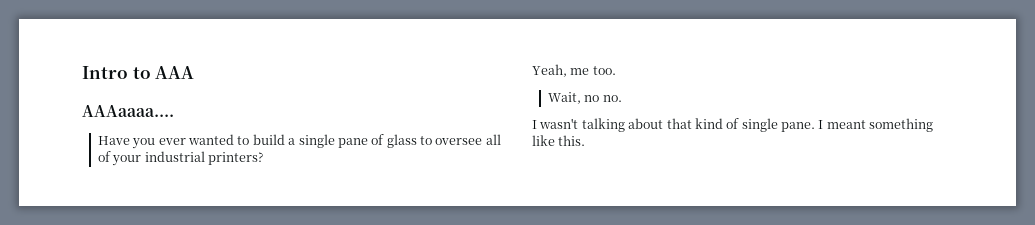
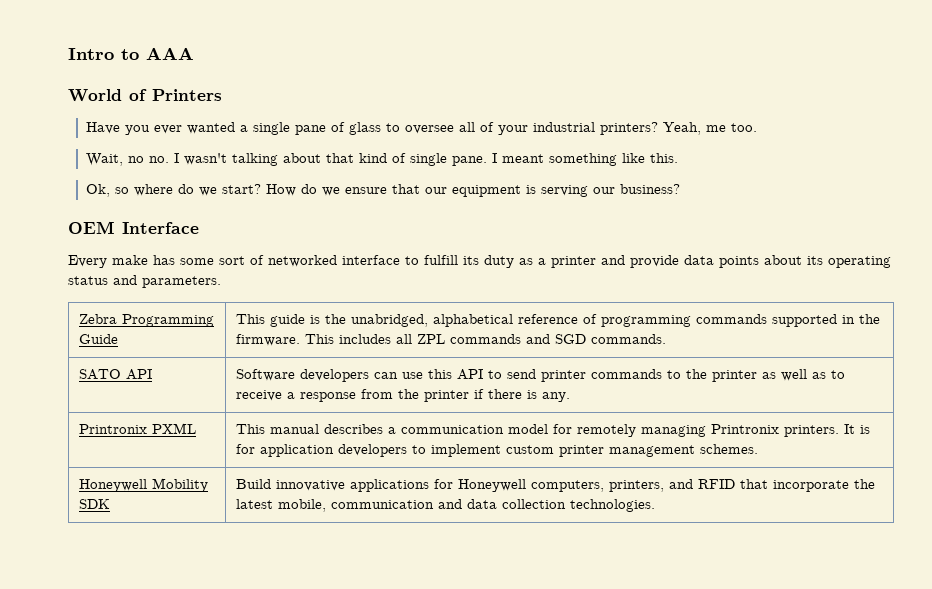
[82,105,174,117] AAAaaaa.... -> [68,89,222,102] World of Printers
[237,134,285,145] to build -> (236, 128) none
(264, 158) // -> (659, 128) none
(622, 98) // -> (170, 159) none
(586, 140) none -> [86,184,681,197] [68,221,199,234] [68,255,891,268] [68,275,221,288] [78,314,214,327] [78,334,118,344] [235,314,880,327] [235,334,666,346] [78,369,152,380] [235,369,845,382] [235,389,570,402] [78,423,196,434] [235,424,870,437] [235,444,758,457] [78,478,208,492] [78,499,110,509] [235,479,875,492] [235,499,655,512] // Ok, so where do we start? How do we ensure that our equipment is serving our business? // OEM Interface // Every make has some sort of networked interface to fulfill its duty as a printer and provide data points about its operating status and parameters. // Zebra Programming Guide | This guide is the unabridged, alphabetical reference of programming commands supported in the firmware. This includes all ZPL commands and SGD commands. // SATO API | Software developers can use this API to send printer commands to the printer as well as to receive a response from the printer if there is any. // Printronix PXML | This manual describes a communication model for remotely managing Printronix printers. It is for application developers to implement custom printer management schemes. // Honeywell Mobility SDK | Build innovative applications for Honeywell computers, printers, and RFID that incorporate the latest mobile, communication and data collection technologies.

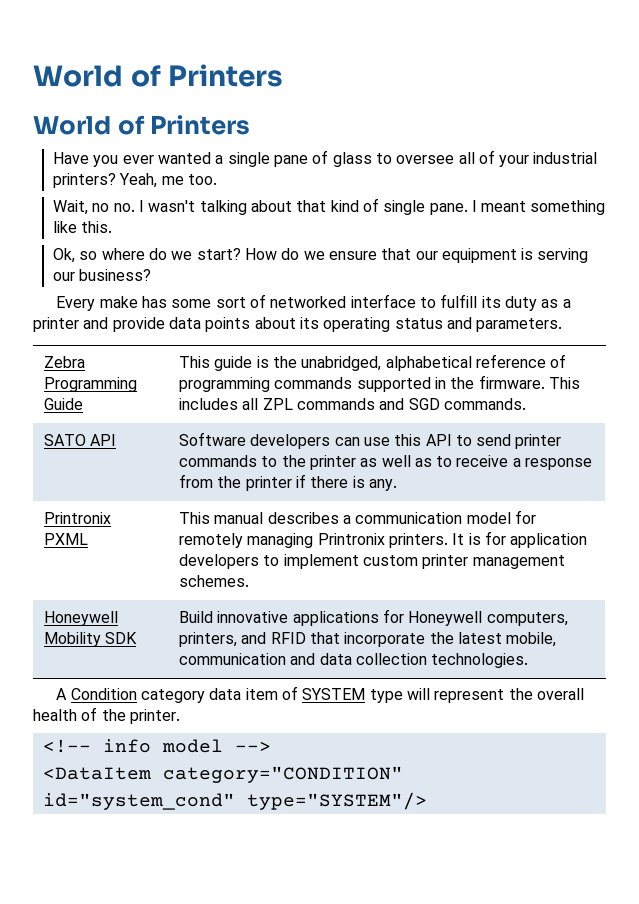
[68,47,194,60] Intro to AAA -> [33,64,284,87] World of Printers
[68,221,199,234] // OEM Interface -> (152, 275) none
(655, 505) none -> [56,686,584,703] [33,707,180,724] [42,739,271,753] [42,766,403,783] [42,792,427,810] // A Condition category data item of SYSTEM type will represent the overall health of the printer. // <!-- info model --> // <DataItem category="CONDITION" id="system_cond" type="SYSTEM"/>

